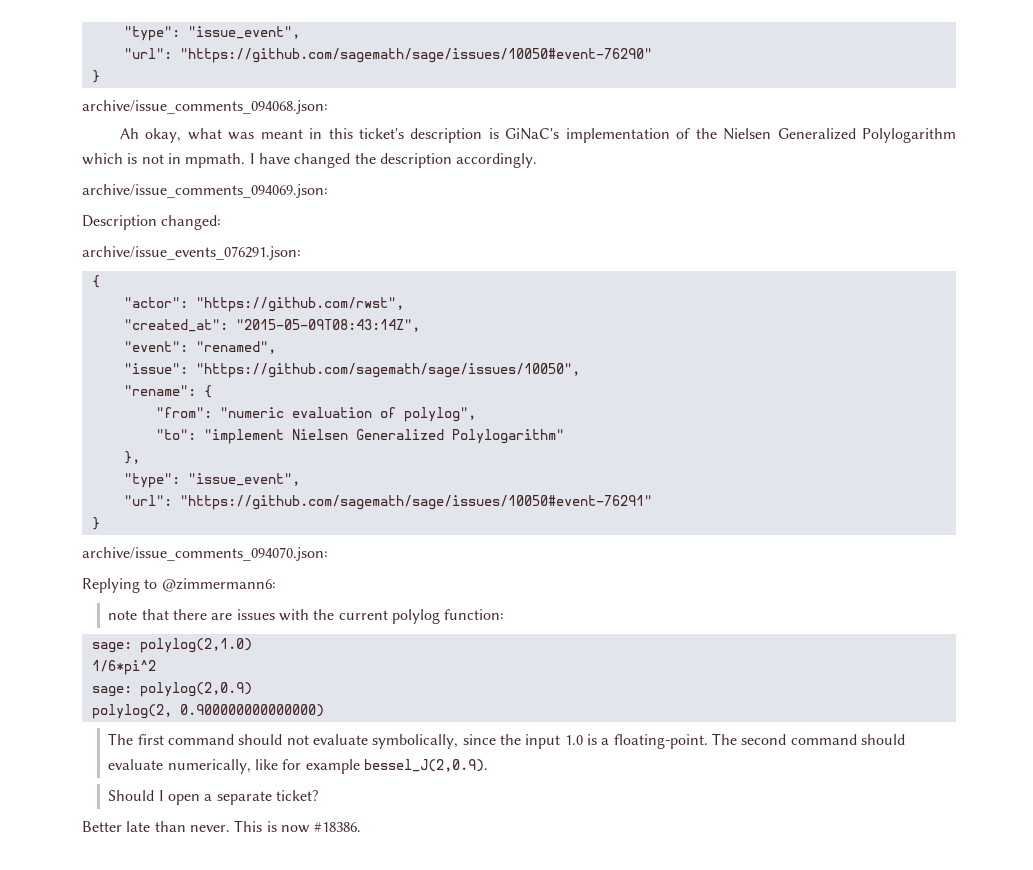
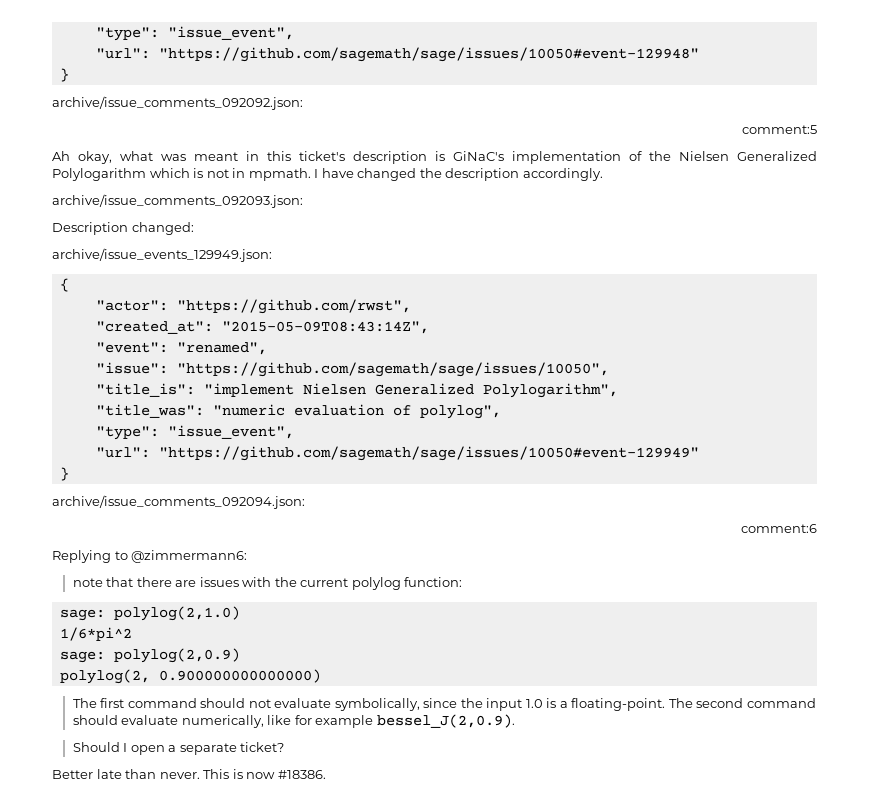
[123,26,300,41] [123,48,652,63] [91,70,100,83] [82,100,328,114] "type": "issue_event", // "url": "https://github.com/sagemath/sage/issues/10050#event-76290" // } // archive/issue_comments_094068.json: -> [95,26,294,41] [95,47,699,62] [59,68,69,82] [52,96,303,110] [742,125,817,134] "type": "issue_event", // "url": "https://github.com/sagemath/sage/issues/10050#event-129948" // } // archive/issue_comments_092092.json: // comment:5
[82,184,328,198] archive/issue_comments_094069.json: -> [52,194,303,208] archive/issue_comments_092093.json:
[82,246,301,260] archive/issue_events_076291.json: -> [52,248,272,262] archive/issue_events_129949.json:
[123,385,212,398] [155,407,476,422] [155,429,564,444] [123,451,140,464] [123,473,300,488] [123,495,652,510] [91,517,100,530] [82,547,328,561] "rename": { // "from": "numeric evaluation of polylog", // "to": "implement Nielsen Generalized Polylogarithm" // }, // "type": "issue_event", // "url": "https://github.com/sagemath/sage/issues/10050#event-76291" // } // archive/issue_comments_094070.json: -> [95,383,618,398] [95,404,501,419] [95,425,294,440] [95,446,699,461] [59,467,69,481] [52,495,305,509] [741,524,817,533] "title_is": "implement Nielsen Generalized Polylogarithm", // "title_was": "numeric evaluation of polylog", // "type": "issue_event", // "url": "https://github.com/sagemath/sage/issues/10050#event-129949" // } // archive/issue_comments_092094.json: // comment:6

